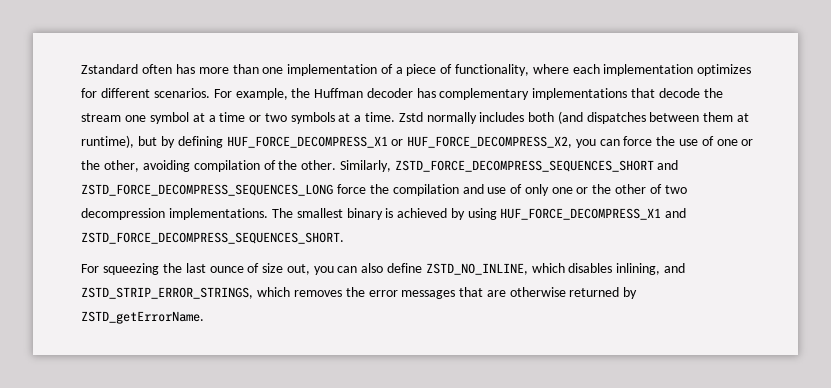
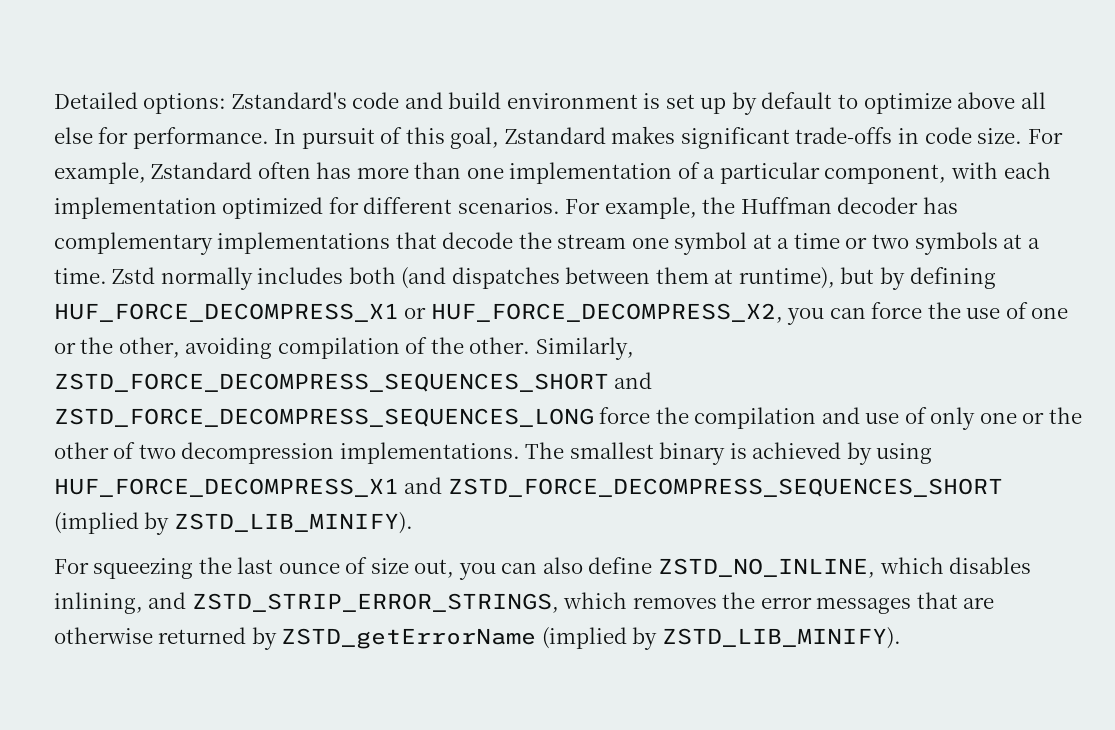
(81, 69) none -> [53,92,1046,115] [53,126,1063,149] [53,162,146,184] Detailed options: Zstandard's code and build environment is set up by default to optimize above all else for performance. In pursuit of this goal, Zstandard makes significant trade-offs in code size. For example,
[406,64,569,76] piece of functionality, where -> [719,162,998,184] particular component, with
[697,64,752,76] optimizes -> [222,197,324,219] optimized
[81,232,345,244] ZSTD_FORCE_DECOMPRESS_SEQUENCES_SHORT. -> [447,478,1003,497] [53,512,413,535] ZSTD_FORCE_DECOMPRESS_SEQUENCES_SHORT (implied by ZSTD_LIB_MINIFY).
[81,311,205,324] ZSTD_getErrorName. -> [281,627,901,650] ZSTD_getErrorName (implied by ZSTD_LIB_MINIFY).

